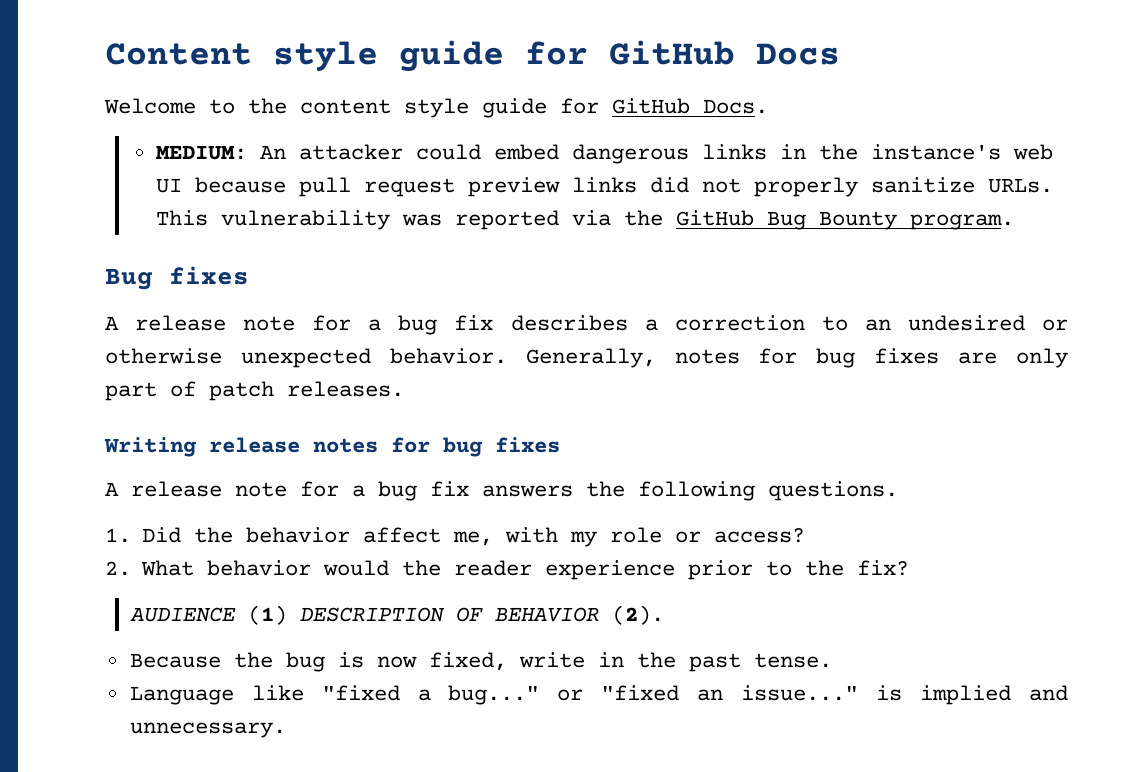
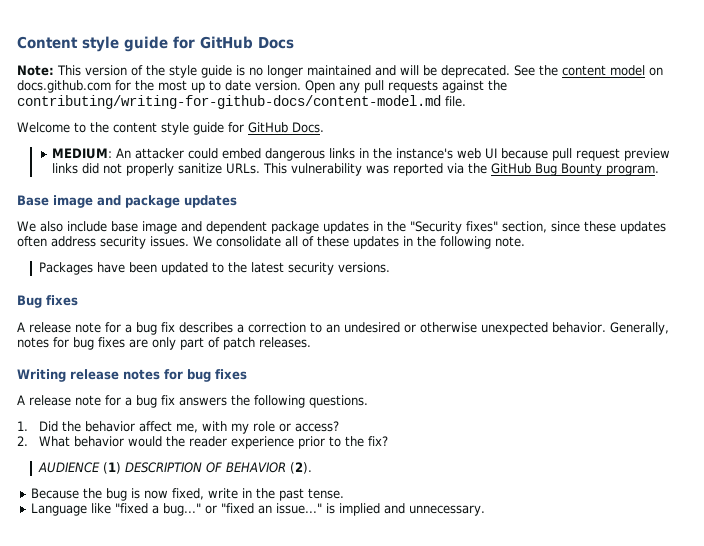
(840, 54) none -> [17,65,663,78] [17,80,507,93] [17,95,466,109] // Note: This version of the style guide is no longer maintained and will be deprecated. See the content model on docs.github.com for the most up to date version. Open any pull requests against the contributing/writing-for-github-docs/content-model.md file.
(1014, 222) none -> [17,195,237,208] [17,221,666,234] [17,236,525,249] [38,262,390,275] // Base image and package updates // We also include base image and dependent package updates in the "Security fixes" section, since these updates often address security issues. We consolidate all of these updates in the following note. // Packages have been updated to the latest security versions.

